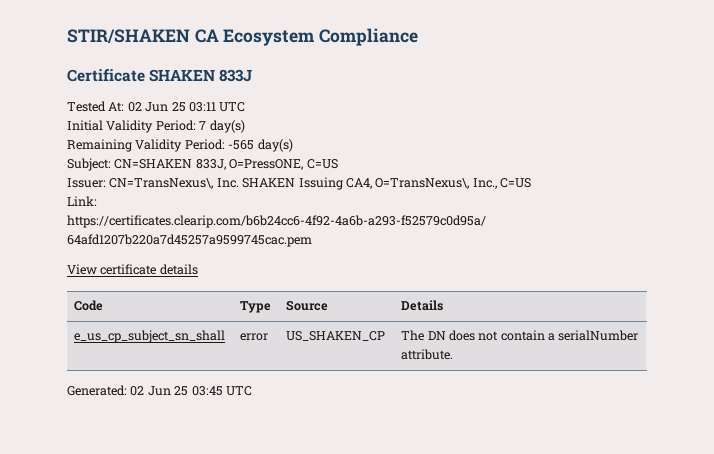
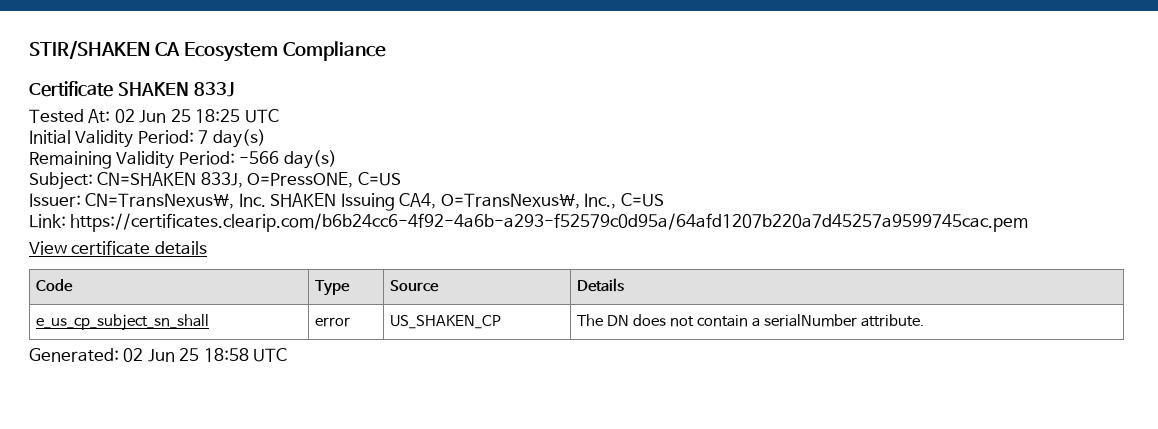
[188,102,216,112] 03:11 -> [195,109,241,123] 18:25
[228,140,255,150] -565 -> [239,151,280,164] -566
[191,386,223,396] 03:45 -> [203,348,249,362] 18:58

